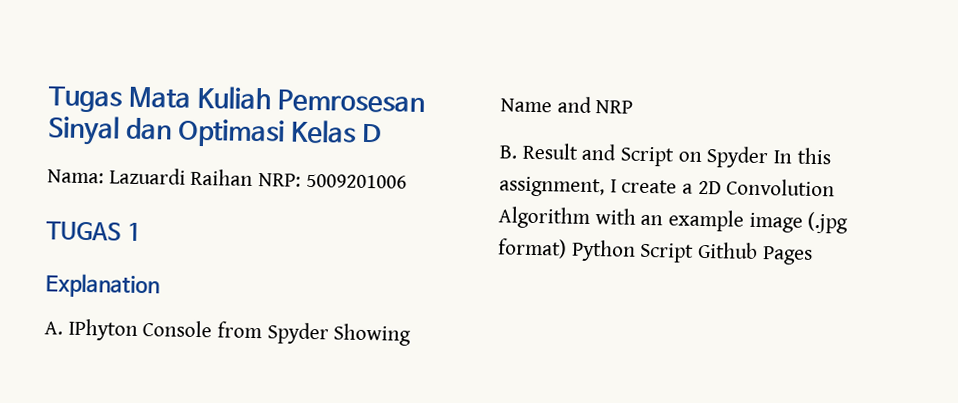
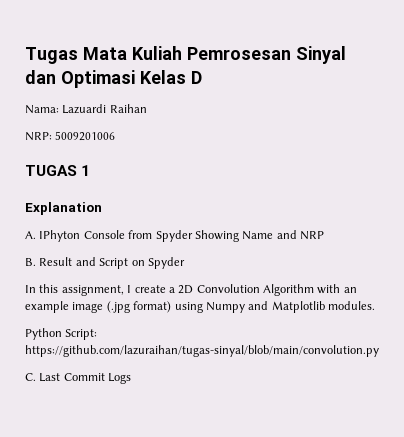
(254, 177) none -> (147, 108) //
(770, 157) none -> (185, 263) //
[570,239,813,265] Python Script Github Pages -> [174,301,375,313] [25,328,98,340] [25,345,379,357] [25,373,132,384] using Numpy and Matplotlib modules. // Python Script: https://github.com/lazuraihan/tugas-sinyal/blob/main/convolution.py // C. Last Commit Logs

